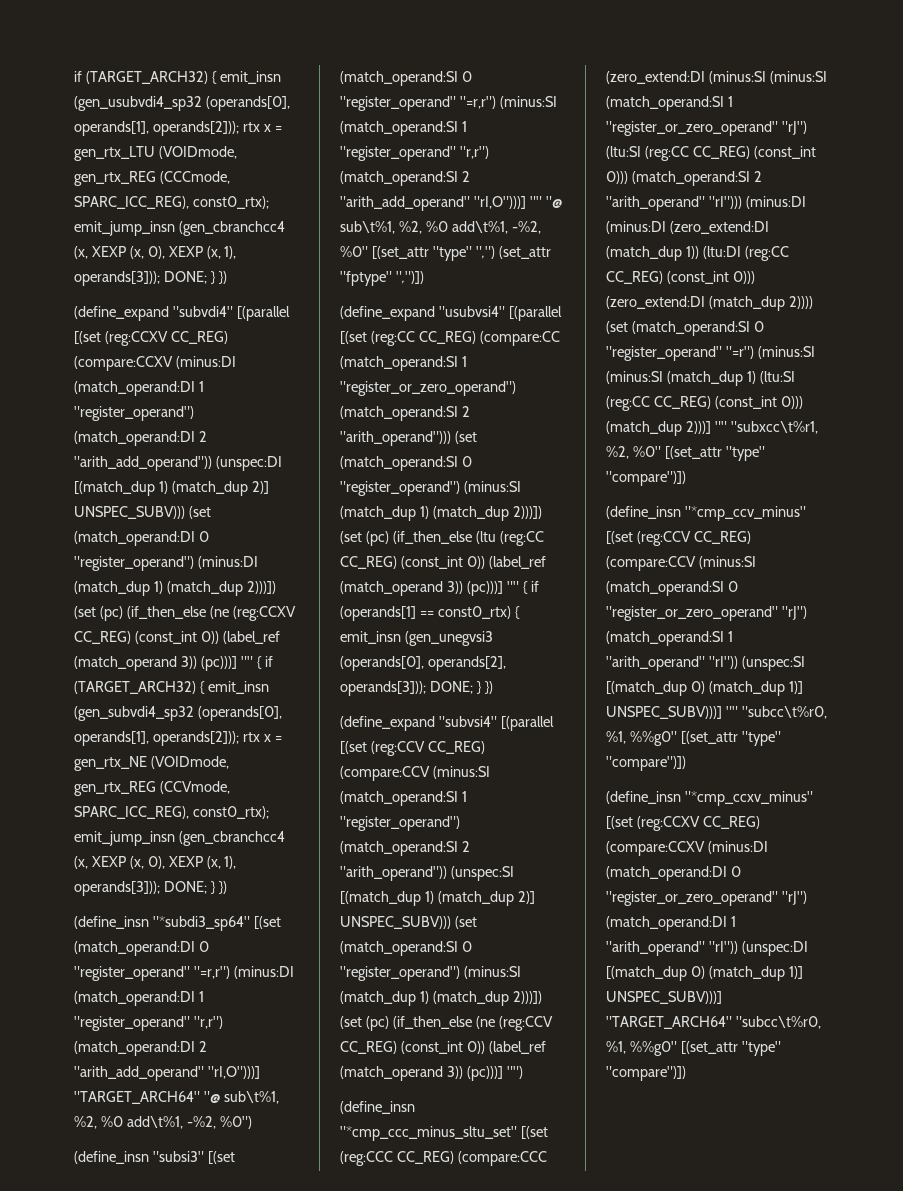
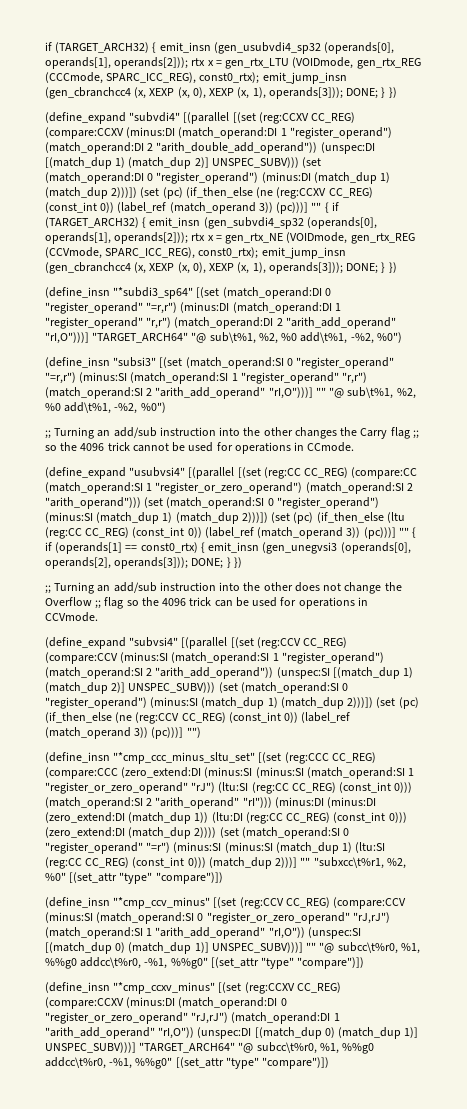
[74,456,212,471] "arith_add_operand")) -> [156,142,318,154] "arith_double_add_operand"))
[340,246,551,261] [340,271,424,286] %0" [(set_attr "type" ",") (set_attr "fptype" ",")]) -> [140,402,166,413] [45,427,419,439] [45,442,355,454] %0") // ;; Turning an add/sub instruction into the other changes the Carry flag ;; so the 4096 trick cannot be used for operations in CCmode.
(493, 687) none -> [45,582,402,594] [45,597,368,609] [45,612,98,622] // ;; Turning an add/sub instruction into the other does not change the Overflow ;; flag so the 4096 trick can be used for operations in CCVmode.
[340,866,447,881] "arith_operand")) -> [155,667,274,679] "arith_add_operand"))
[781,606,807,620] [606,631,733,646] [606,656,738,671] "rJ") (match_operand:SI 1 "arith_operand" "rI")) -> [352,912,390,924] [45,927,305,939] "rJ,rJ") (match_operand:SI 1 "arith_add_operand" "rI,O"))
[741,706,827,719] [606,731,626,744] "subcc\t%r0, %1, -> [319,942,420,954] [45,957,168,969] "@ subcc\t%r0, %1, %%g0 addcc\t%r0, -%1,
[781,891,807,905] [606,916,736,931] [606,941,738,956] "rJ") (match_operand:DI 1 "arith_operand" "rI")) -> [191,1012,340,1024] [45,1027,195,1039] "rJ,rJ") (match_operand:DI 1 "arith_add_operand" "rI,O"))
[735,1016,821,1029] [606,1041,626,1054] "subcc\t%r0, %1, -> [238,1042,375,1054] [45,1057,133,1069] "@ subcc\t%r0, %1, %%g0 addcc\t%r0, -%1,

